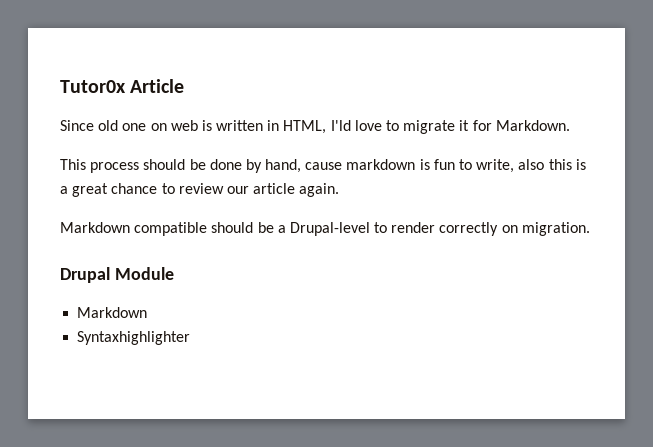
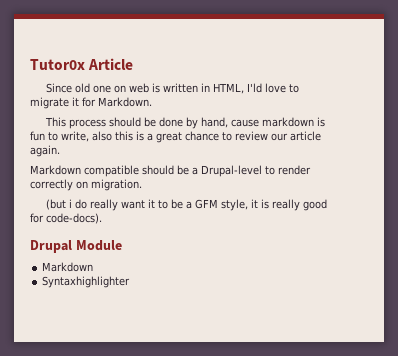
(590, 229) none -> [45,199,327,211] [30,213,102,224] // (but i do really want it to be a GFM style, it is really good for code-docs).

